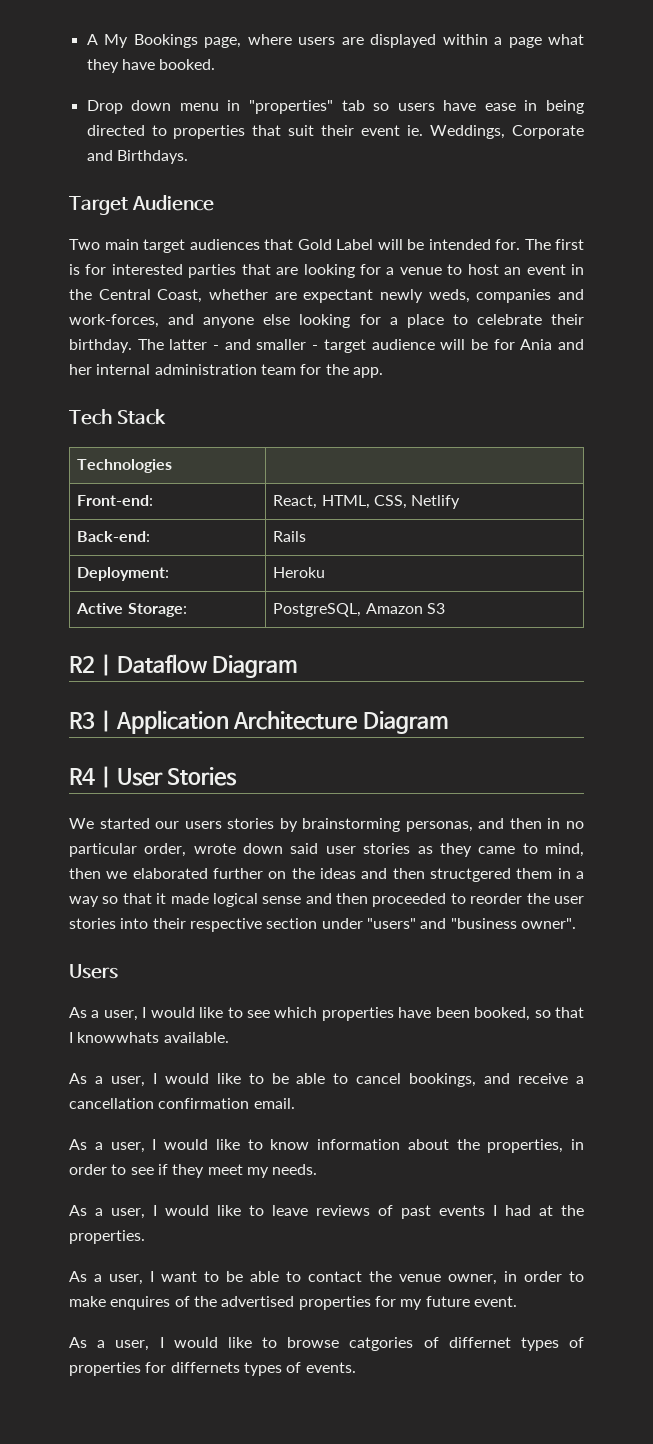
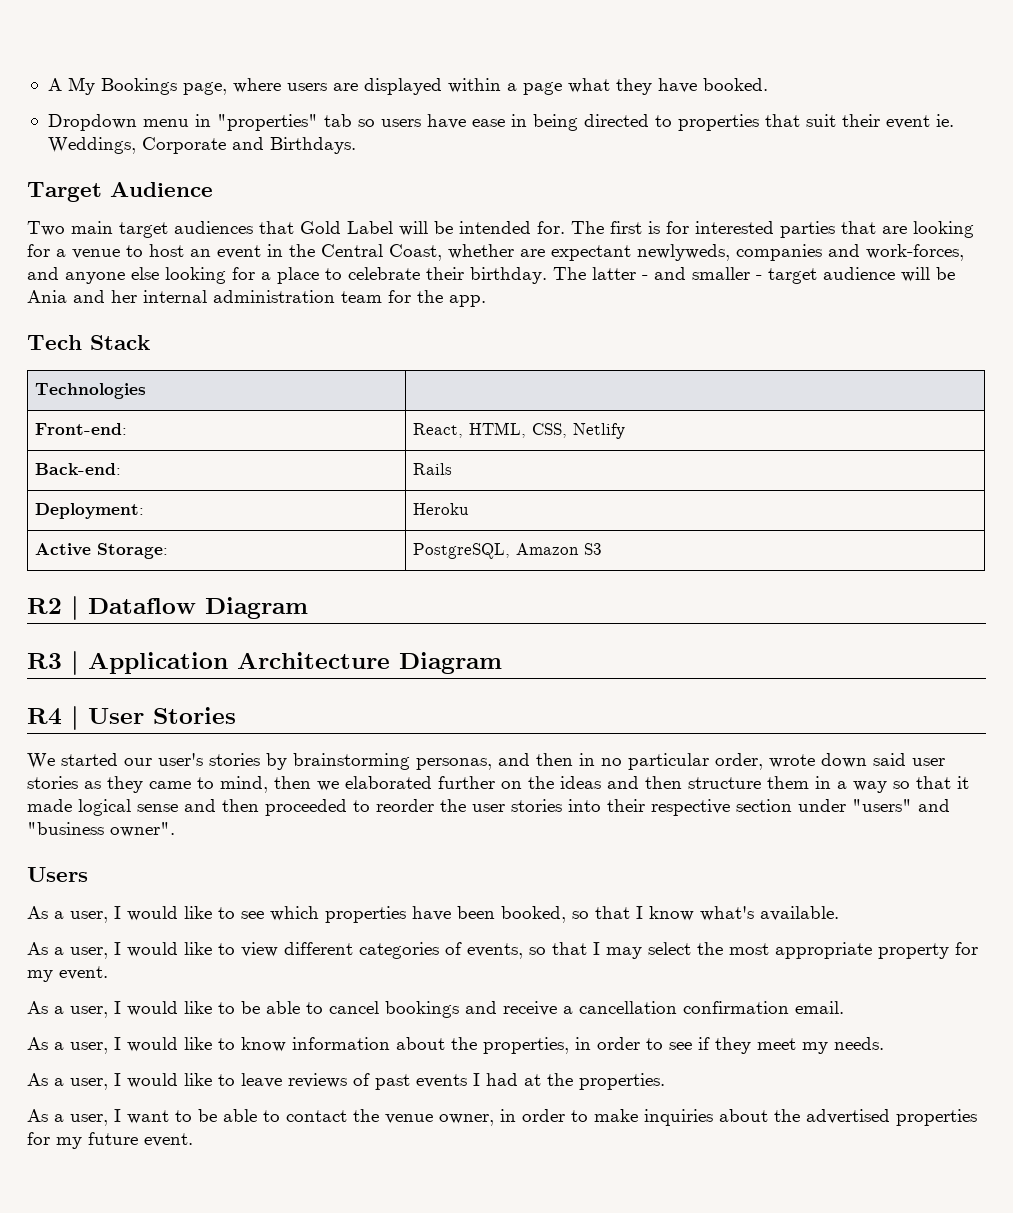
[86,100,172,114] Drop down -> [47,114,137,131] Dropdown
[380,289,470,303] newly weds, -> [637,244,730,261] newlyweds,
[493,339,515,350] for -> (955, 273) none
[184,821,222,829] users -> [158,753,203,766] user's
[430,868,511,882] structgered -> [688,777,761,789] structure
[77,1032,160,1043] knowwhats -> [649,906,754,921] know what's
(229, 1037) none -> [27,942,978,959] [27,966,108,982] // As a user, I would like to view different categories of events, so that I may select the most appropriate property for my event.
[409,1073,477,1087] bookings, -> [385,1001,459,1018] bookings
[110,1296,190,1310] enquires of -> [644,1109,768,1126] inquiries about
[69,1337,584,1351] [69,1362,356,1376] // As a user, I would like to browse catgories of differnet types of properties for differnets types of events. -> (193, 1140) none

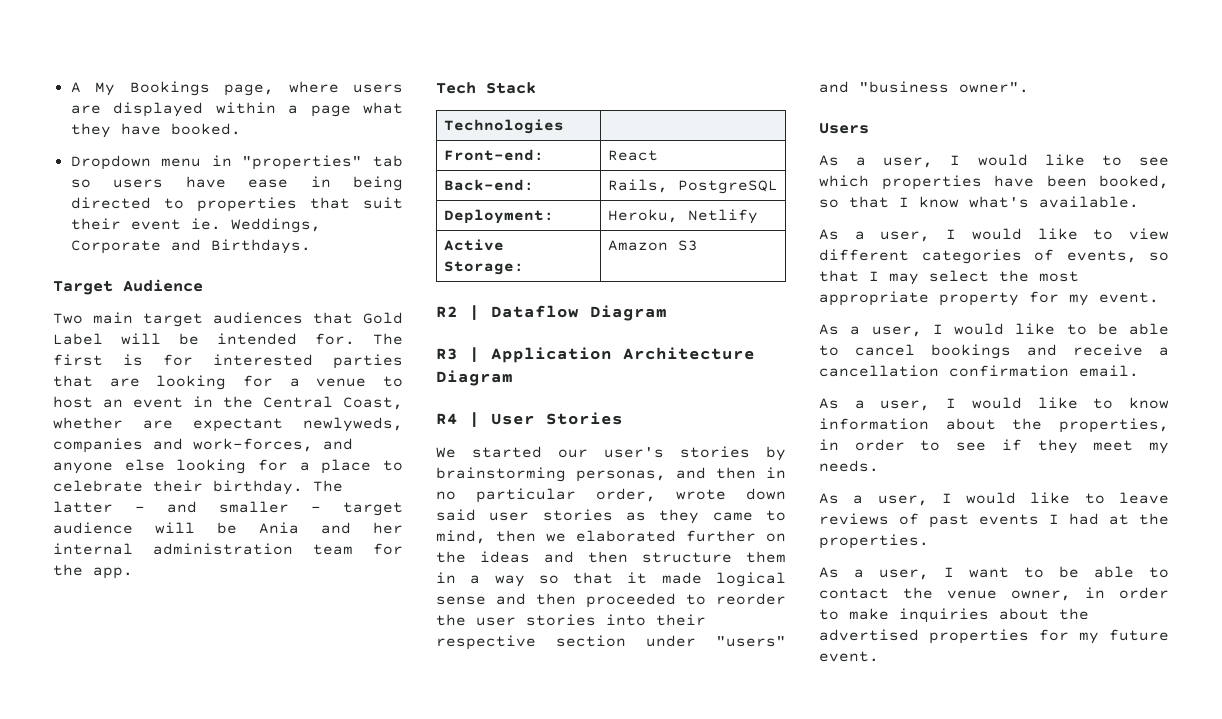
[412,422,625,439] React, HTML, CSS, Netlify -> [607,150,658,161] React
[412,463,452,475] Rails -> [607,179,778,194] Rails, PostgreSQL
[412,503,469,515] Heroku -> [607,209,758,224] Heroku, Netlify
[412,543,510,559] PostgreSQL, -> (524, 268) none

